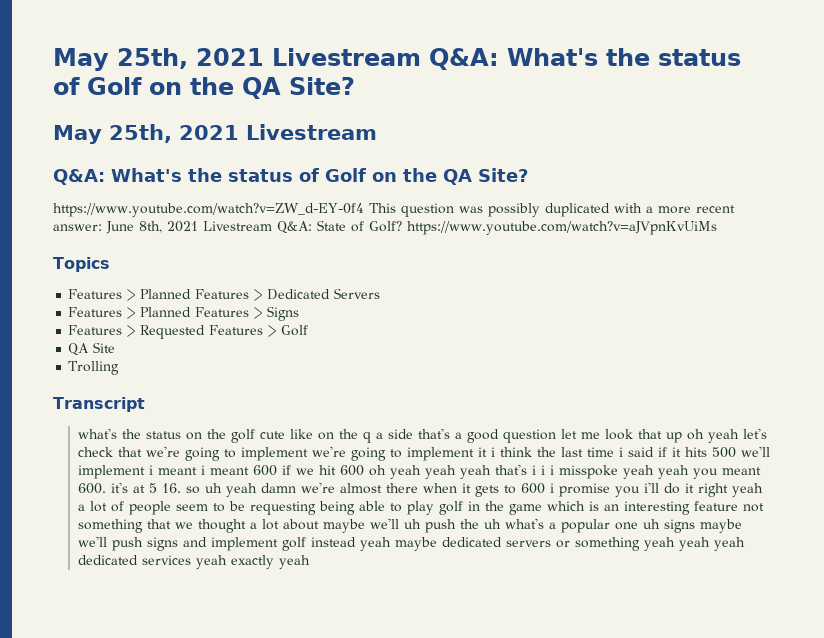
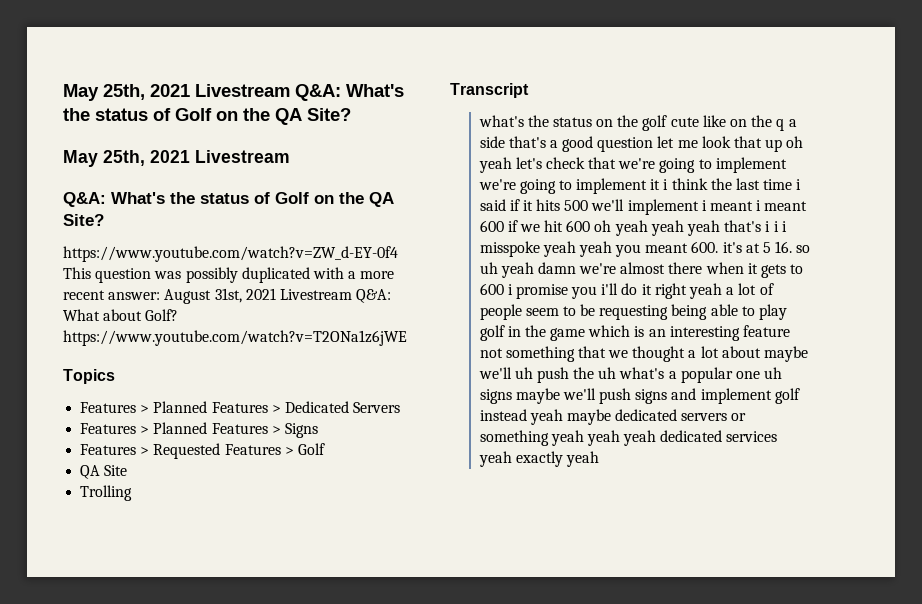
[106,220,717,235] June 8th, 2021 Livestream Q&A: State of Golf? https://www.youtube.com/watch?v=aJVpnKvUiMs -> [164,288,392,304] [63,309,179,321] [63,330,407,346] August 31st, 2021 Livestream Q&A: What about Golf? https://www.youtube.com/watch?v=T2ONa1z6jWE

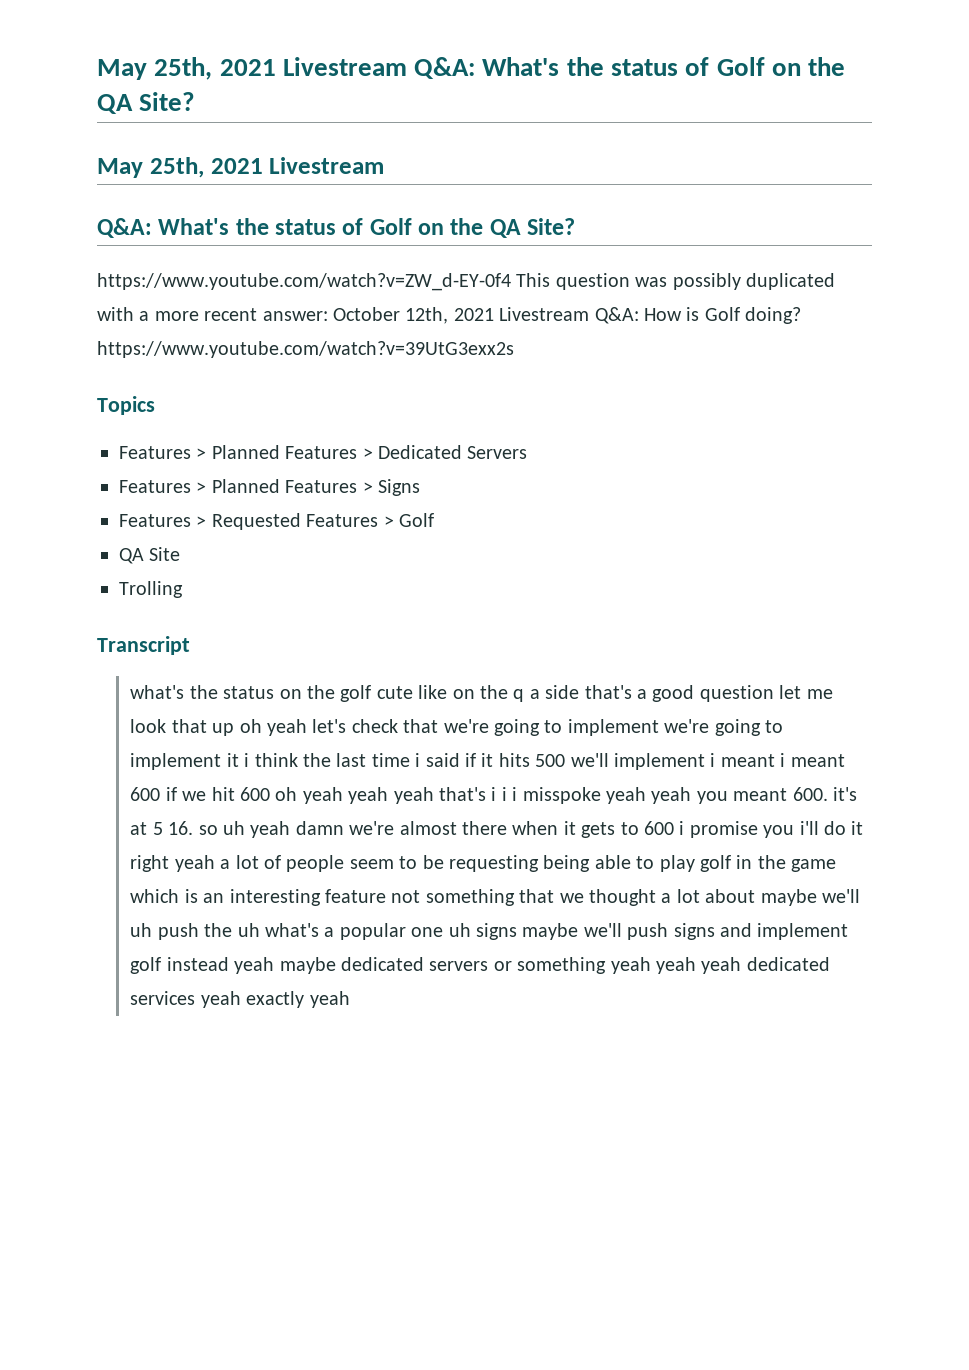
[164,288,392,304] [63,309,179,321] [63,330,407,346] August 31st, 2021 Livestream Q&A: What about Golf? https://www.youtube.com/watch?v=T2ONa1z6jWE -> [333,307,802,324] [97,341,514,358] October 12th, 2021 Livestream Q&A: How is Golf doing? https://www.youtube.com/watch?v=39UtG3exx2s

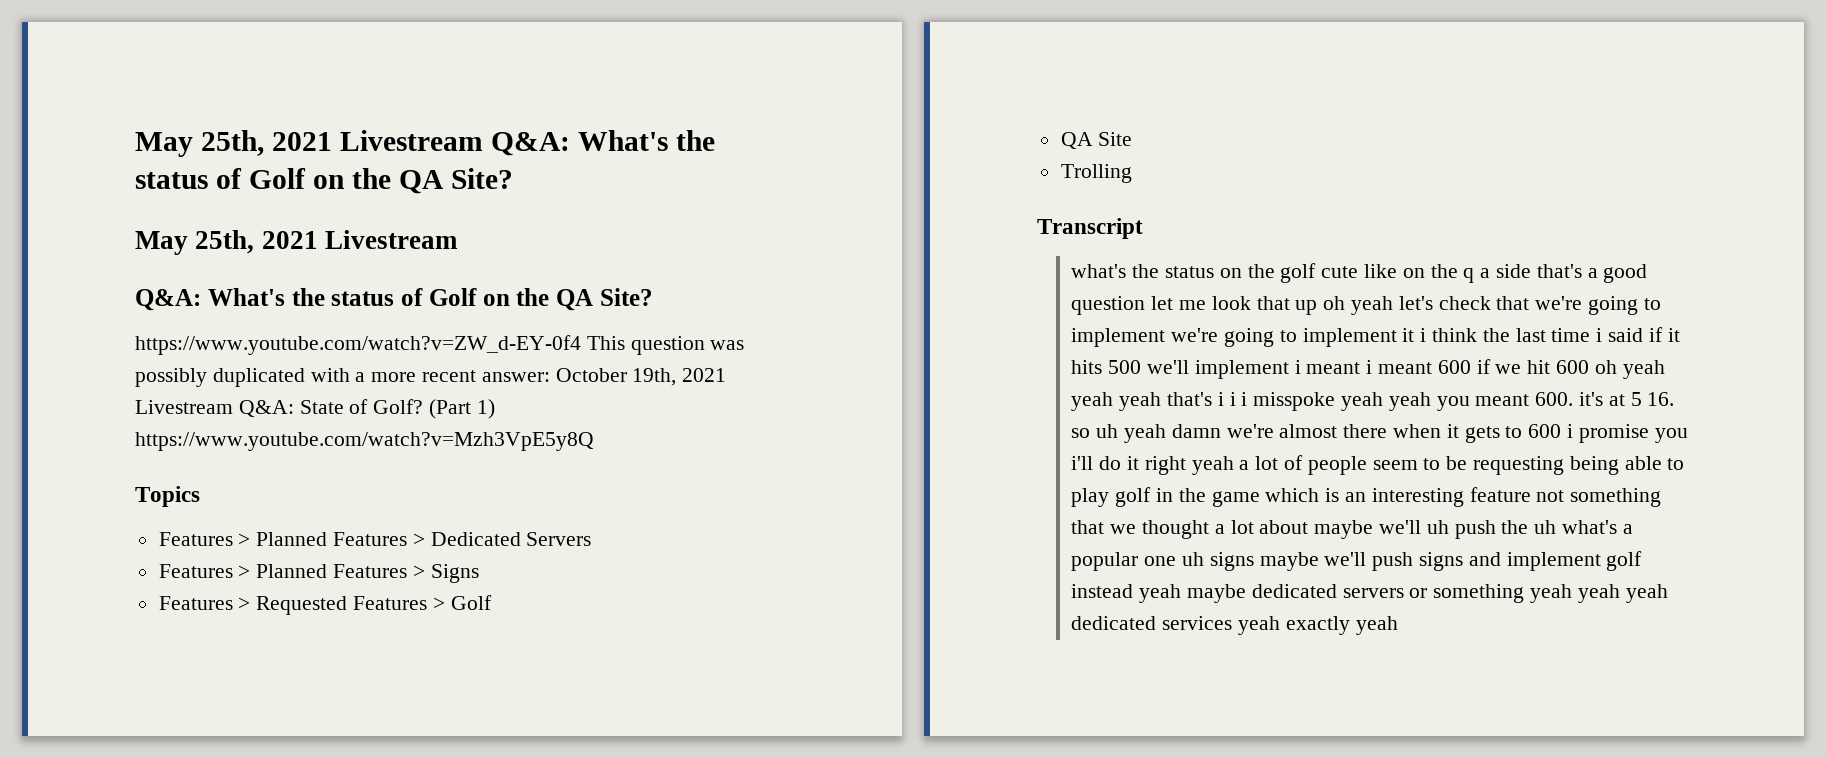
[405,307,802,324] [97,341,514,358] 12th, 2021 Livestream Q&A: How is Golf doing? https://www.youtube.com/watch?v=39UtG3exx2s -> [632,368,727,386] [135,399,495,419] [135,432,594,451] 19th, 2021 Livestream Q&A: State of Golf? (Part 1) https://www.youtube.com/watch?v=Mzh3VpE5y8Q

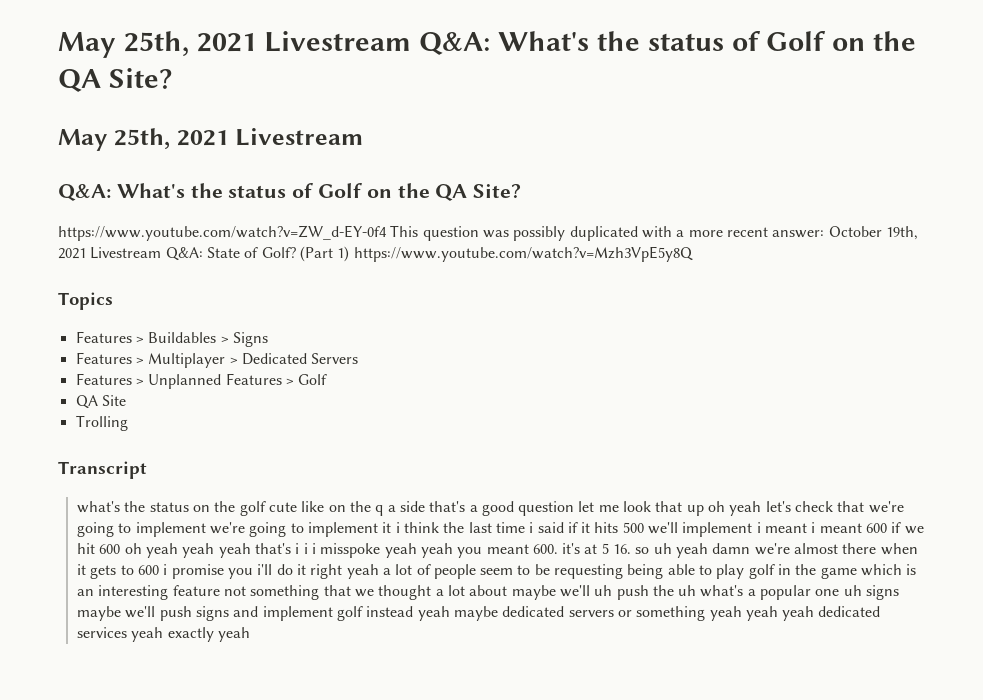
[256,532,592,546] [158,564,479,583] [158,596,348,615] Planned Features > Dedicated Servers // Features > Planned Features > Signs // Features > Requested -> [148,332,268,347] [75,352,359,368] [75,373,222,389] Buildables > Signs // Features > Multiplayer > Dedicated Servers // Features > Unplanned

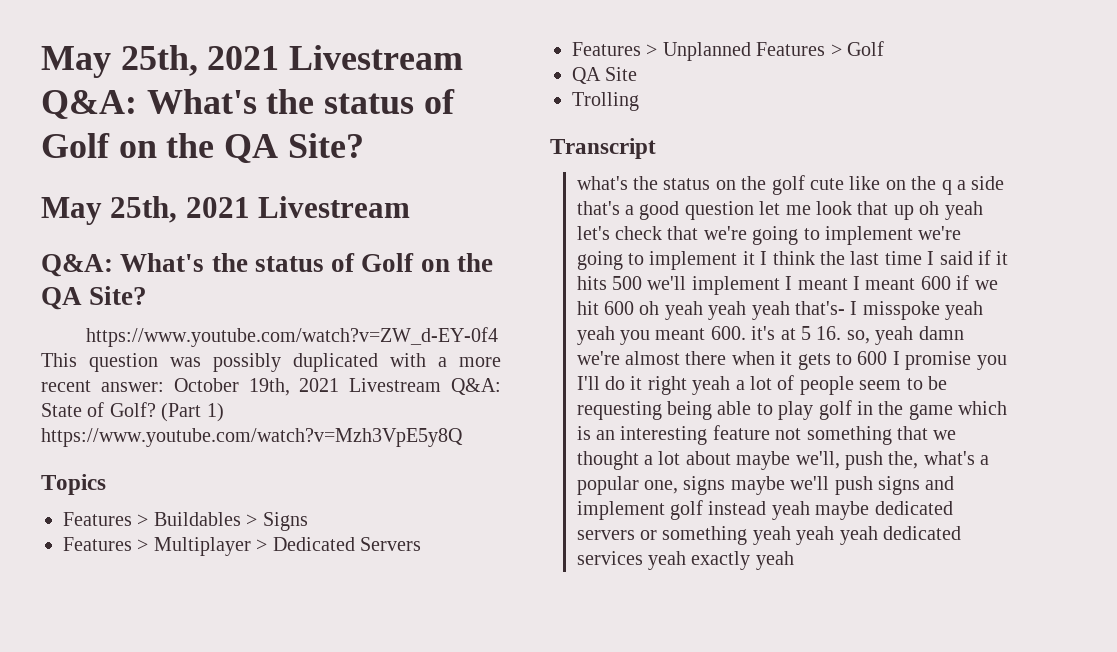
[395,522,400,533] i -> [760,251,768,265] I
[529,522,534,533] i -> [927,251,935,265] I
[756,522,816,533] i meant i -> [785,276,860,290] I meant I
[254,543,316,554] that's i i i -> [794,301,858,315] that's- I
[635,543,672,554] so uh -> [846,330,870,344] so,
[163,564,168,575] i -> [892,351,900,365] I
[257,564,273,575] i'll -> [576,376,600,390] I'll
[559,585,697,600] we'll uh push the uh -> [795,451,919,470] we'll, push the,
[815,585,862,596] one uh -> [643,480,678,494] one,

